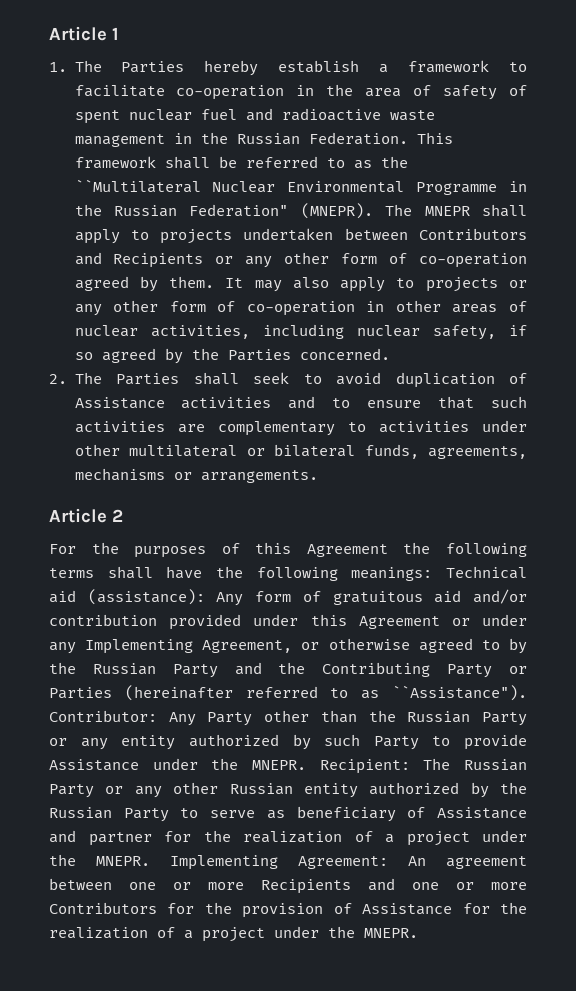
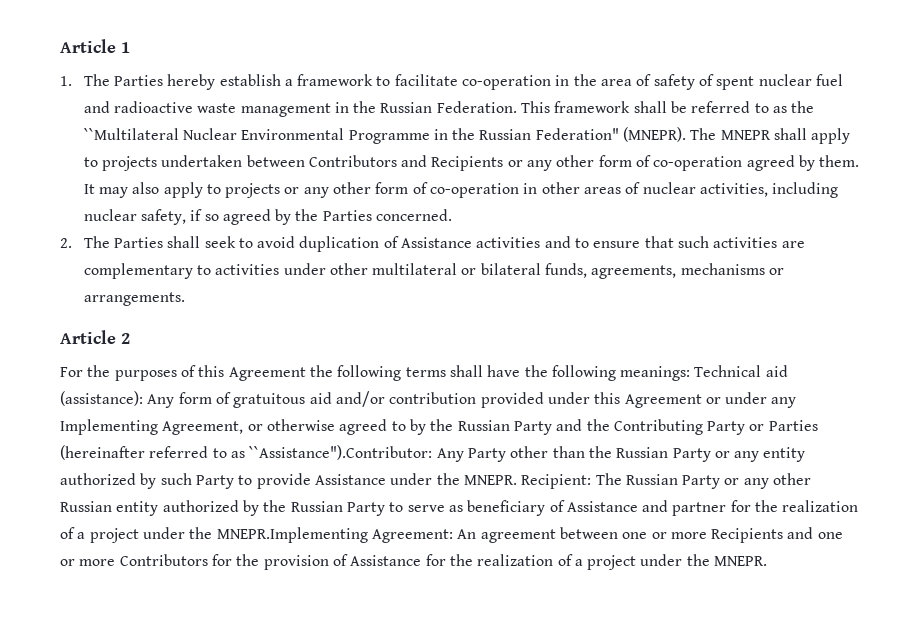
[392,685,527,701] [49,710,157,722] ``Assistance"). Contributor: -> [249,445,433,460] ``Assistance").Contributor:
[96,855,278,870] MNEPR. Implementing -> [216,527,368,543] MNEPR.Implementing

